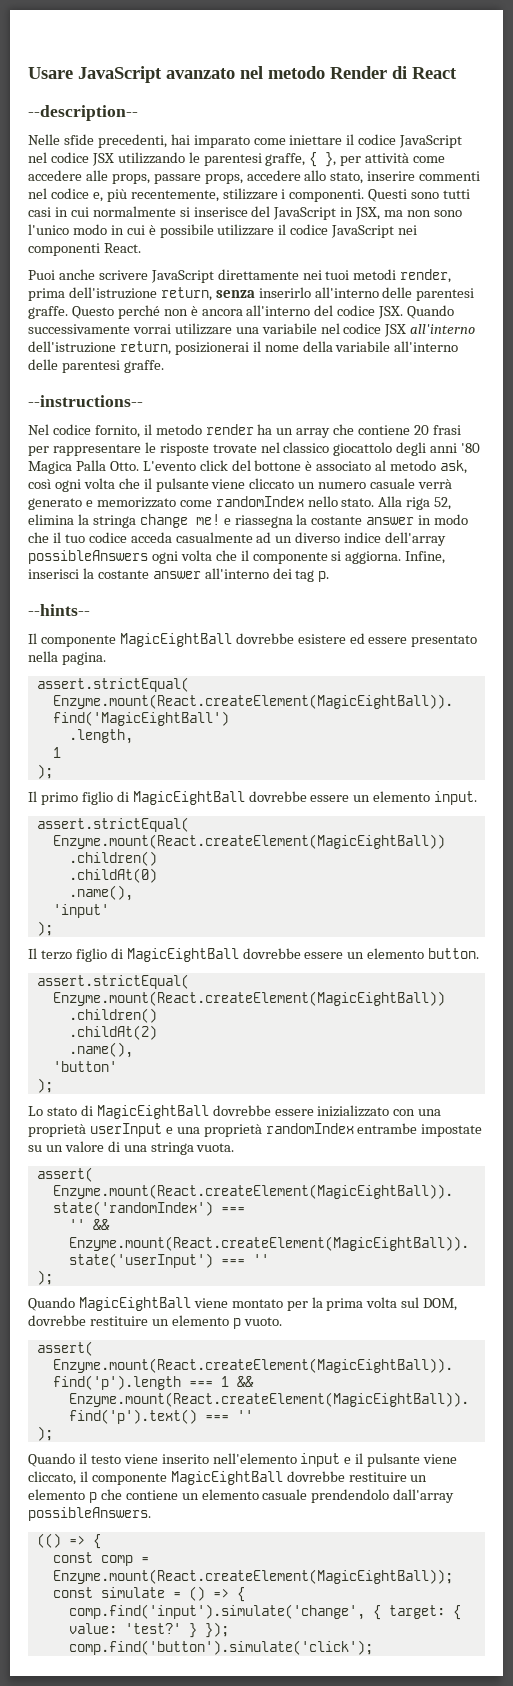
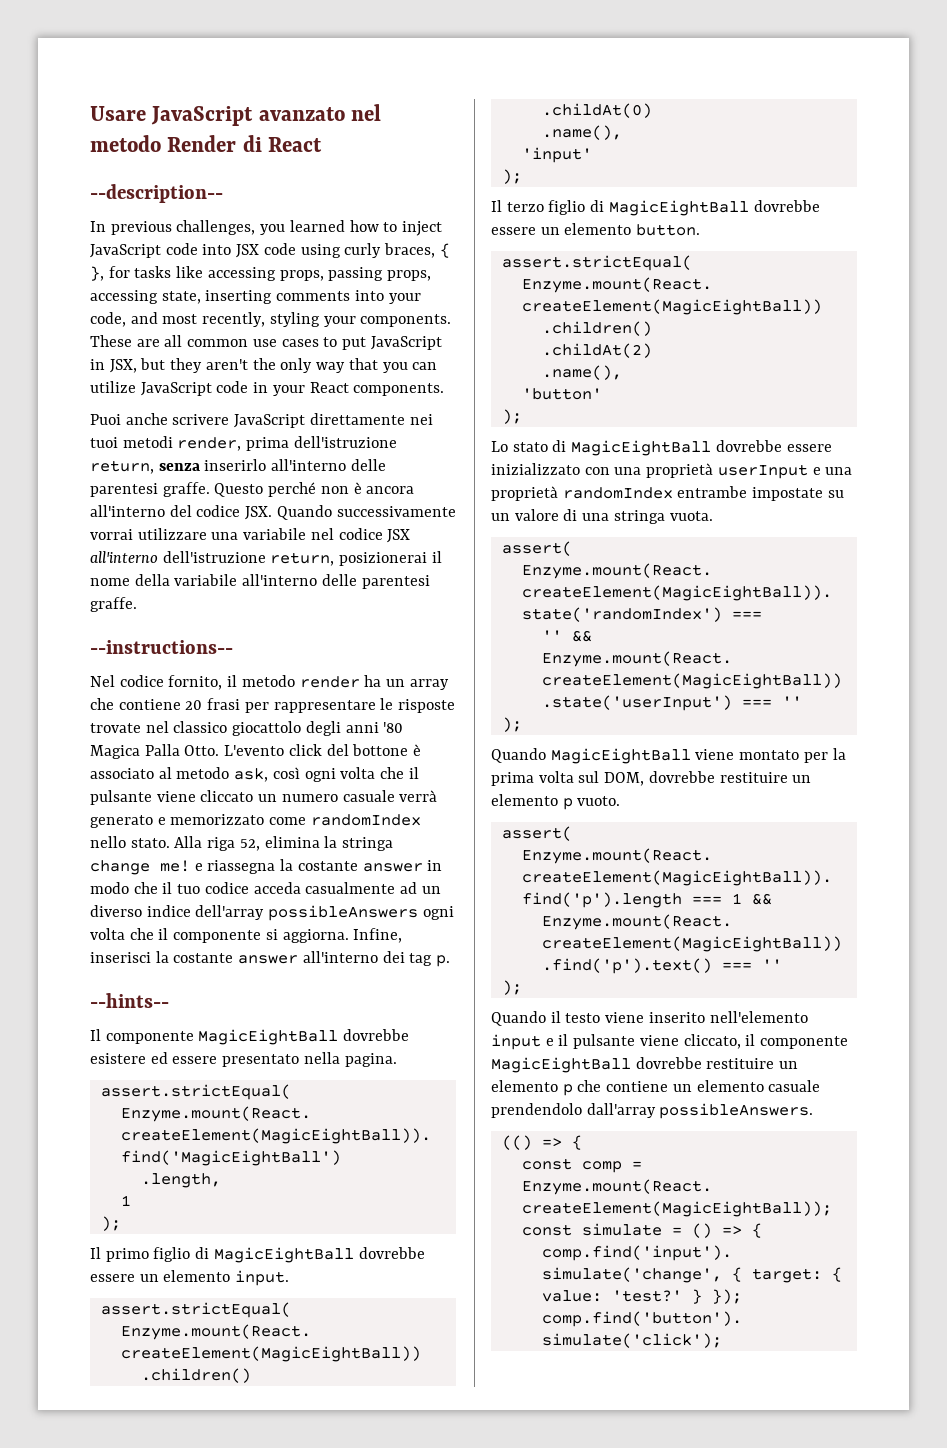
[28,134,463,148] [28,152,446,167] [28,170,481,184] [28,188,471,202] [28,206,462,220] [28,224,418,238] [28,243,141,256] Nelle sfide precedenti, hai imparato come iniettare il codice JavaScript nel codice JSX utilizzando le parentesi graffe, { }, per attività come accedere alle props, passare props, accedere allo stato, inserire commenti nel codice e, più recentemente, stilizzare i componenti. Questi sono tutti casi in cui normalmente si inserisce del JavaScript in JSX, ma non sono l'unico modo in cui è possibile utilizzare il codice JavaScript nei componenti React. -> [90,220,443,236] [90,243,450,258] [90,266,432,281] [90,290,421,304] [90,312,452,327] [90,335,442,350] [90,358,438,373] [90,381,445,396] In previous challenges, you learned how to inject JavaScript code into JSX code using curly braces, { }, for tasks like accessing props, passing props, accessing state, inserting comments into your code, and most recently, styling your components. These are all common use cases to put JavaScript in JSX, but they aren't the only way that you can utilize JavaScript code in your React components.

